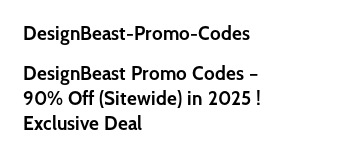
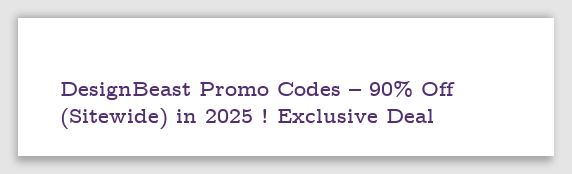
[23,25,250,45] DesignBeast-Promo-Codes // -> (60, 91) none

